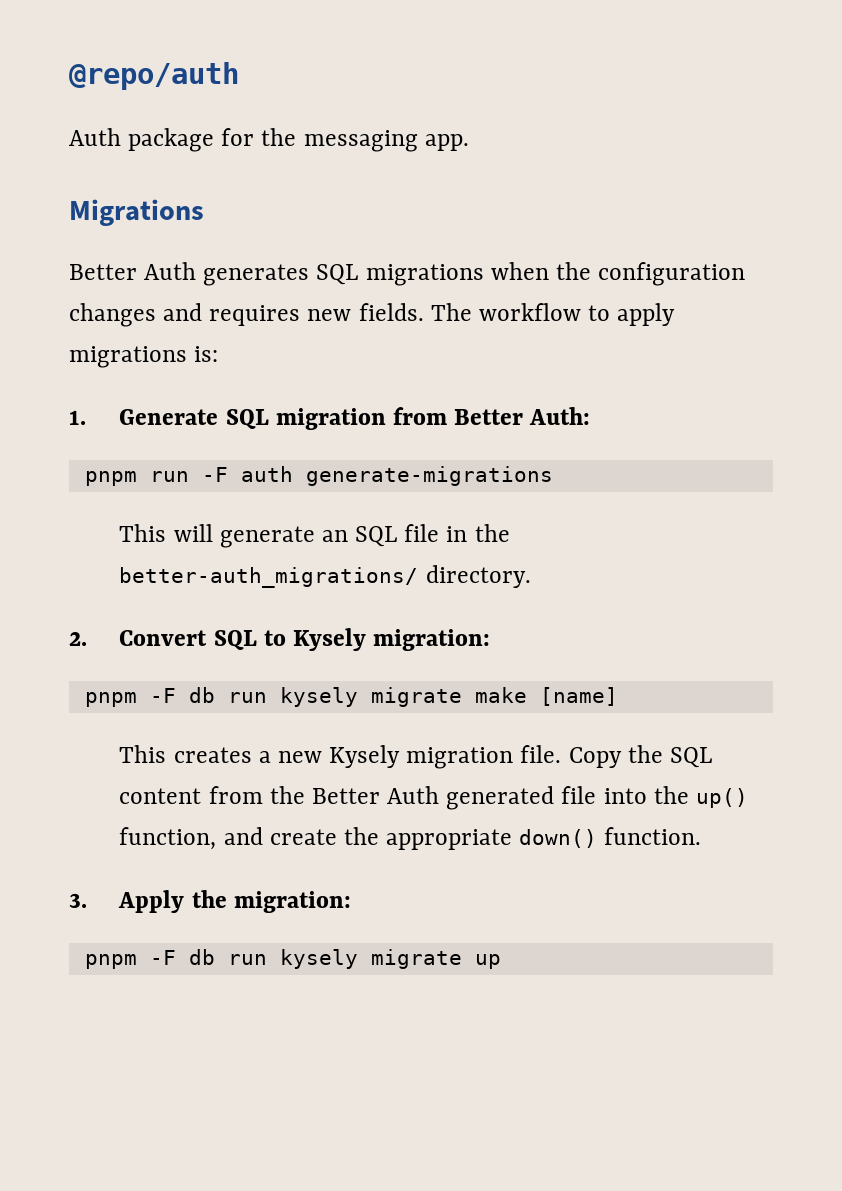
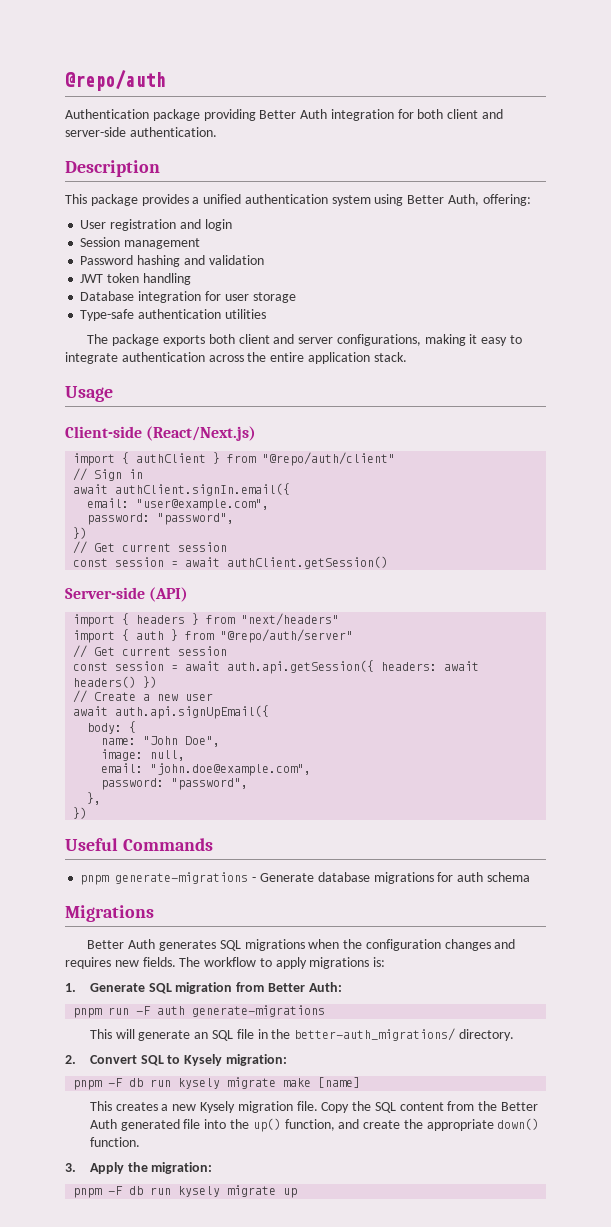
[69,128,469,152] Auth package for the messaging app. -> [65,109,504,121] [65,127,217,137] [65,160,160,177] [65,194,531,206] [80,219,232,231] [80,237,201,249] [80,255,264,267] [80,273,191,285] [80,291,296,303] [80,309,266,321] [87,334,523,346] [65,352,407,364] [65,386,113,402] [65,426,257,441] [73,452,396,466] [73,468,144,481] [73,483,291,496] [87,498,270,511] [87,513,235,525] [73,527,88,539] [73,541,228,554] [73,556,389,569] [65,587,189,602] [73,613,340,627] [73,629,354,643] [73,645,228,658] [73,660,480,674] [73,676,158,688] [73,690,214,703] [73,705,270,719] [87,721,137,734] [101,736,221,747] [101,749,186,761] [101,763,312,776] [101,778,249,790] [87,792,102,805] [73,807,88,819] [65,838,213,851] [80,872,530,885] Authentication package providing Better Auth integration for both client and server-side authentication. // Description // This package provides a unified authentication system using Better Auth, offering: // User registration and login // Session management // Password hashing and validation // JWT token handling // Database integration for user storage // Type-safe authentication utilities // The package exports both client and server configurations, making it easy to integrate authentication across the entire application stack. // Usage // Client-side (React/Next.js) // import { authClient } from "@repo/auth/client" // // Sign in // await authClient.signIn.email({ // email: "user@example.com", // password: "password", // }) // // Get current session // const session = await authClient.getSession() // Server-side (API) // import { headers } from "next/headers" // import { auth } from "@repo/auth/server" // // Get current session // const session = await auth.api.getSession({ headers: await headers() }) // // Create a new user // await auth.api.signUpEmail({ // body: { // name: "John Doe", // image: null, // email: "john.doe@example.com", // password: "password", // }, // }) // Useful Commands // pnpm generate-migrations - Generate database migrations for auth schema

